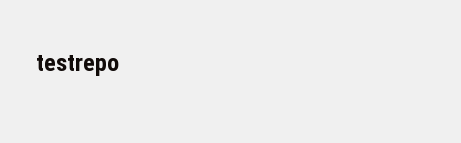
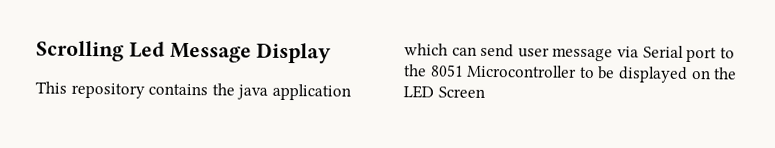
[36,55,119,76] testrepo -> [36,40,332,64] [35,81,351,101] [404,43,735,63] [403,64,738,83] [403,85,485,99] Scrolling Led Message Display // This repository contains the java application which can send user message via Serial port to the 8051 Microcontroller to be displayed on the LED Screen

